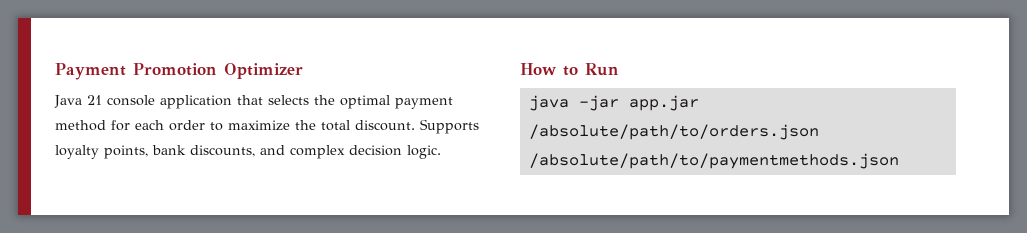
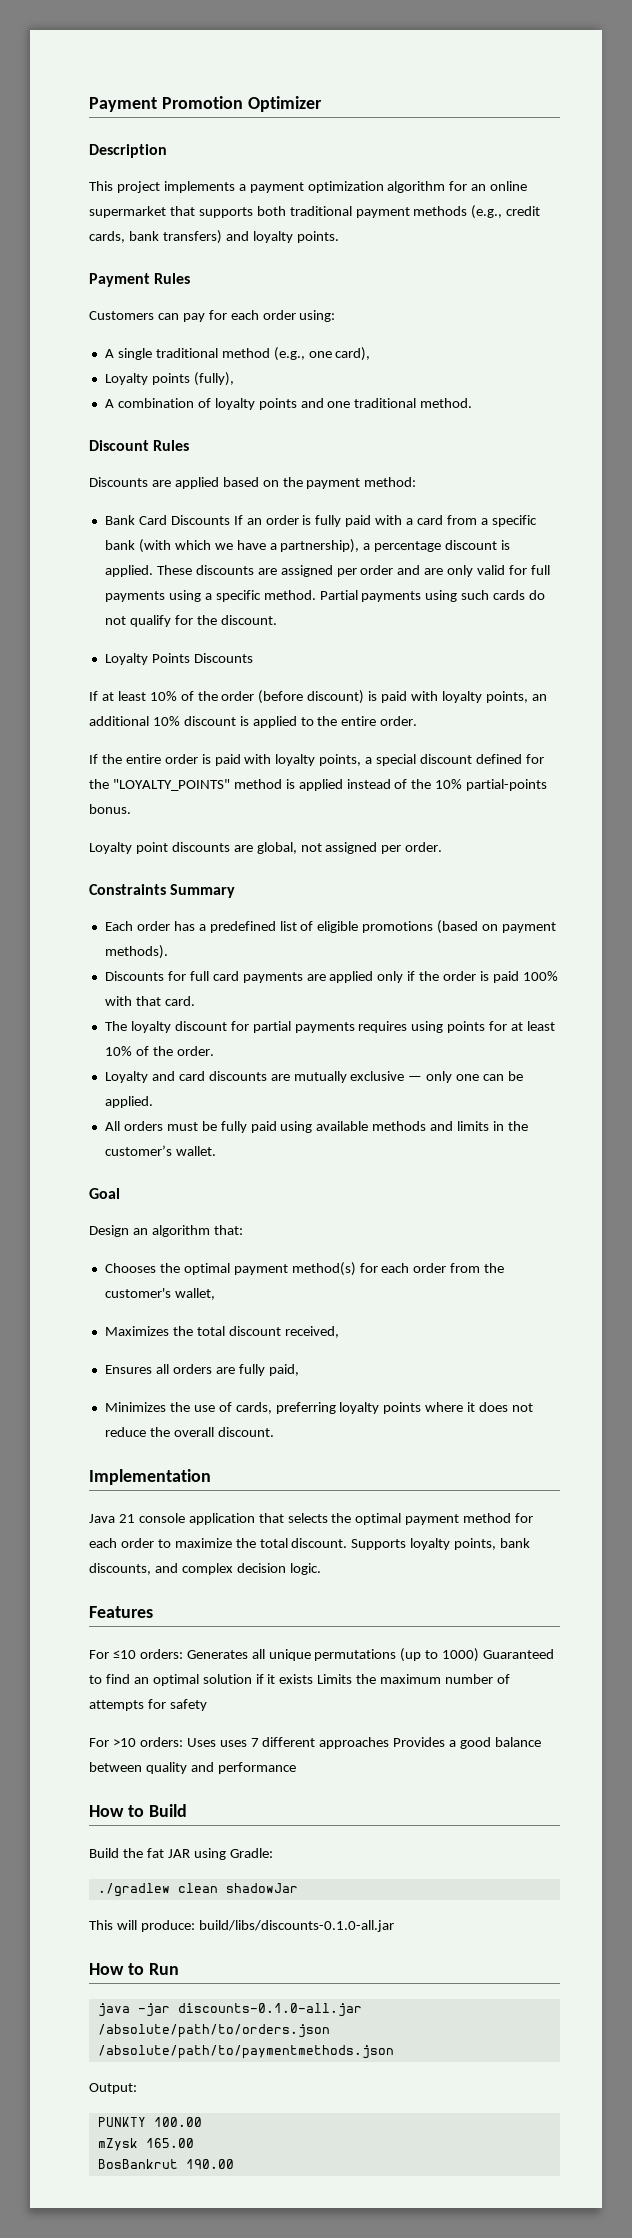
(303, 71) none -> [89,144,167,158] [89,181,528,193] [89,205,541,219] [89,230,339,244] [89,273,191,287] [89,310,336,322] [104,347,371,361] [104,372,234,386] [104,398,473,410] [89,440,190,451] [89,477,417,489] [104,515,537,527] [104,539,511,553] [104,565,550,577] [104,590,546,602] [104,615,277,627] [104,653,253,665] [89,690,547,704] [89,716,418,728] [89,754,544,766] [89,779,548,791] [89,804,131,814] [89,842,443,854] [89,884,236,898] [104,920,557,934] [104,945,168,959] [104,971,558,983] [104,996,195,1006] [104,1021,556,1033] [104,1046,214,1056] [104,1071,524,1083] [104,1096,153,1108] [104,1121,528,1133] [104,1145,216,1156] [89,1188,120,1199] [89,1225,243,1237] [104,1262,505,1276] [104,1288,215,1300] [104,1326,339,1338] [104,1364,299,1376] [104,1402,534,1414] [104,1427,274,1437] [89,1469,211,1485] // Description // This project implements a payment optimization algorithm for an online supermarket that supports both traditional payment methods (e.g., credit cards, bank transfers) and loyalty points. // Payment Rules // Customers can pay for each order using: // A single traditional method (e.g., one card), // Loyalty points (fully), // A combination of loyalty points and one traditional method. // Discount Rules // Discounts are applied based on the payment method: // Bank Card Discounts If an order is fully paid with a card from a specific bank (with which we have a partnership), a percentage discount is applied. These discounts are assigned per order and are only valid for full payments using a specific method. Partial payments using such cards do not qualify for the discount. // Loyalty Points Discounts // If at least 10% of the order (before discount) is paid with loyalty points, an additional 10% discount is applied to the entire order. // If the entire order is paid with loyalty points, a special discount defined for the "LOYALTY_POINTS" method is applied instead of the 10% partial-points bonus. // Loyalty point discounts are global, not assigned per order. // Constraints Summary // Each order has a predefined list of eligible promotions (based on payment methods). // Discounts for full card payments are applied only if the order is paid 100% with that card. // The loyalty discount for partial payments requires using points for at least 10% of the order. // Loyalty and card discounts are mutually exclusive — only one can be applied. // All orders must be fully paid using available methods and limits in the customer’s wallet. // Goal // Design an algorithm that: // Chooses the optimal payment method(s) for each order from the customer's wallet, // Maximizes the total discount received, // Ensures all orders are fully paid, // Minimizes the use of cards, preferring loyalty points where it does not reduce the overall discount. // Implementation
(441, 152) none -> [89,1606,153,1618] [89,1648,555,1662] [89,1674,510,1686] [89,1699,207,1711] [89,1737,542,1749] [89,1762,296,1774] [89,1804,187,1817] [89,1848,273,1860] [97,1883,298,1897] [89,1920,394,1932] // Features // For ≤10 orders: Generates all unique permutations (up to 1000) Guaranteed to find an optimal solution if it exists Limits the maximum number of attempts for safety // For >10 orders: Uses uses 7 different approaches Provides a good balance between quality and performance // How to Build // Build the fat JAR using Gradle: // ./gradlew clean shadowJar // This will produce: build/libs/discounts-0.1.0-all.jar
[628,95,699,111] app.jar -> [177,2003,362,2017] discounts-0.1.0-all.jar
(899, 161) none -> [89,2083,137,2094] [97,2117,202,2127] [97,2138,194,2151] [97,2159,234,2169] // Output: // PUNKTY 100.00 // mZysk 165.00 // BosBankrut 190.00

